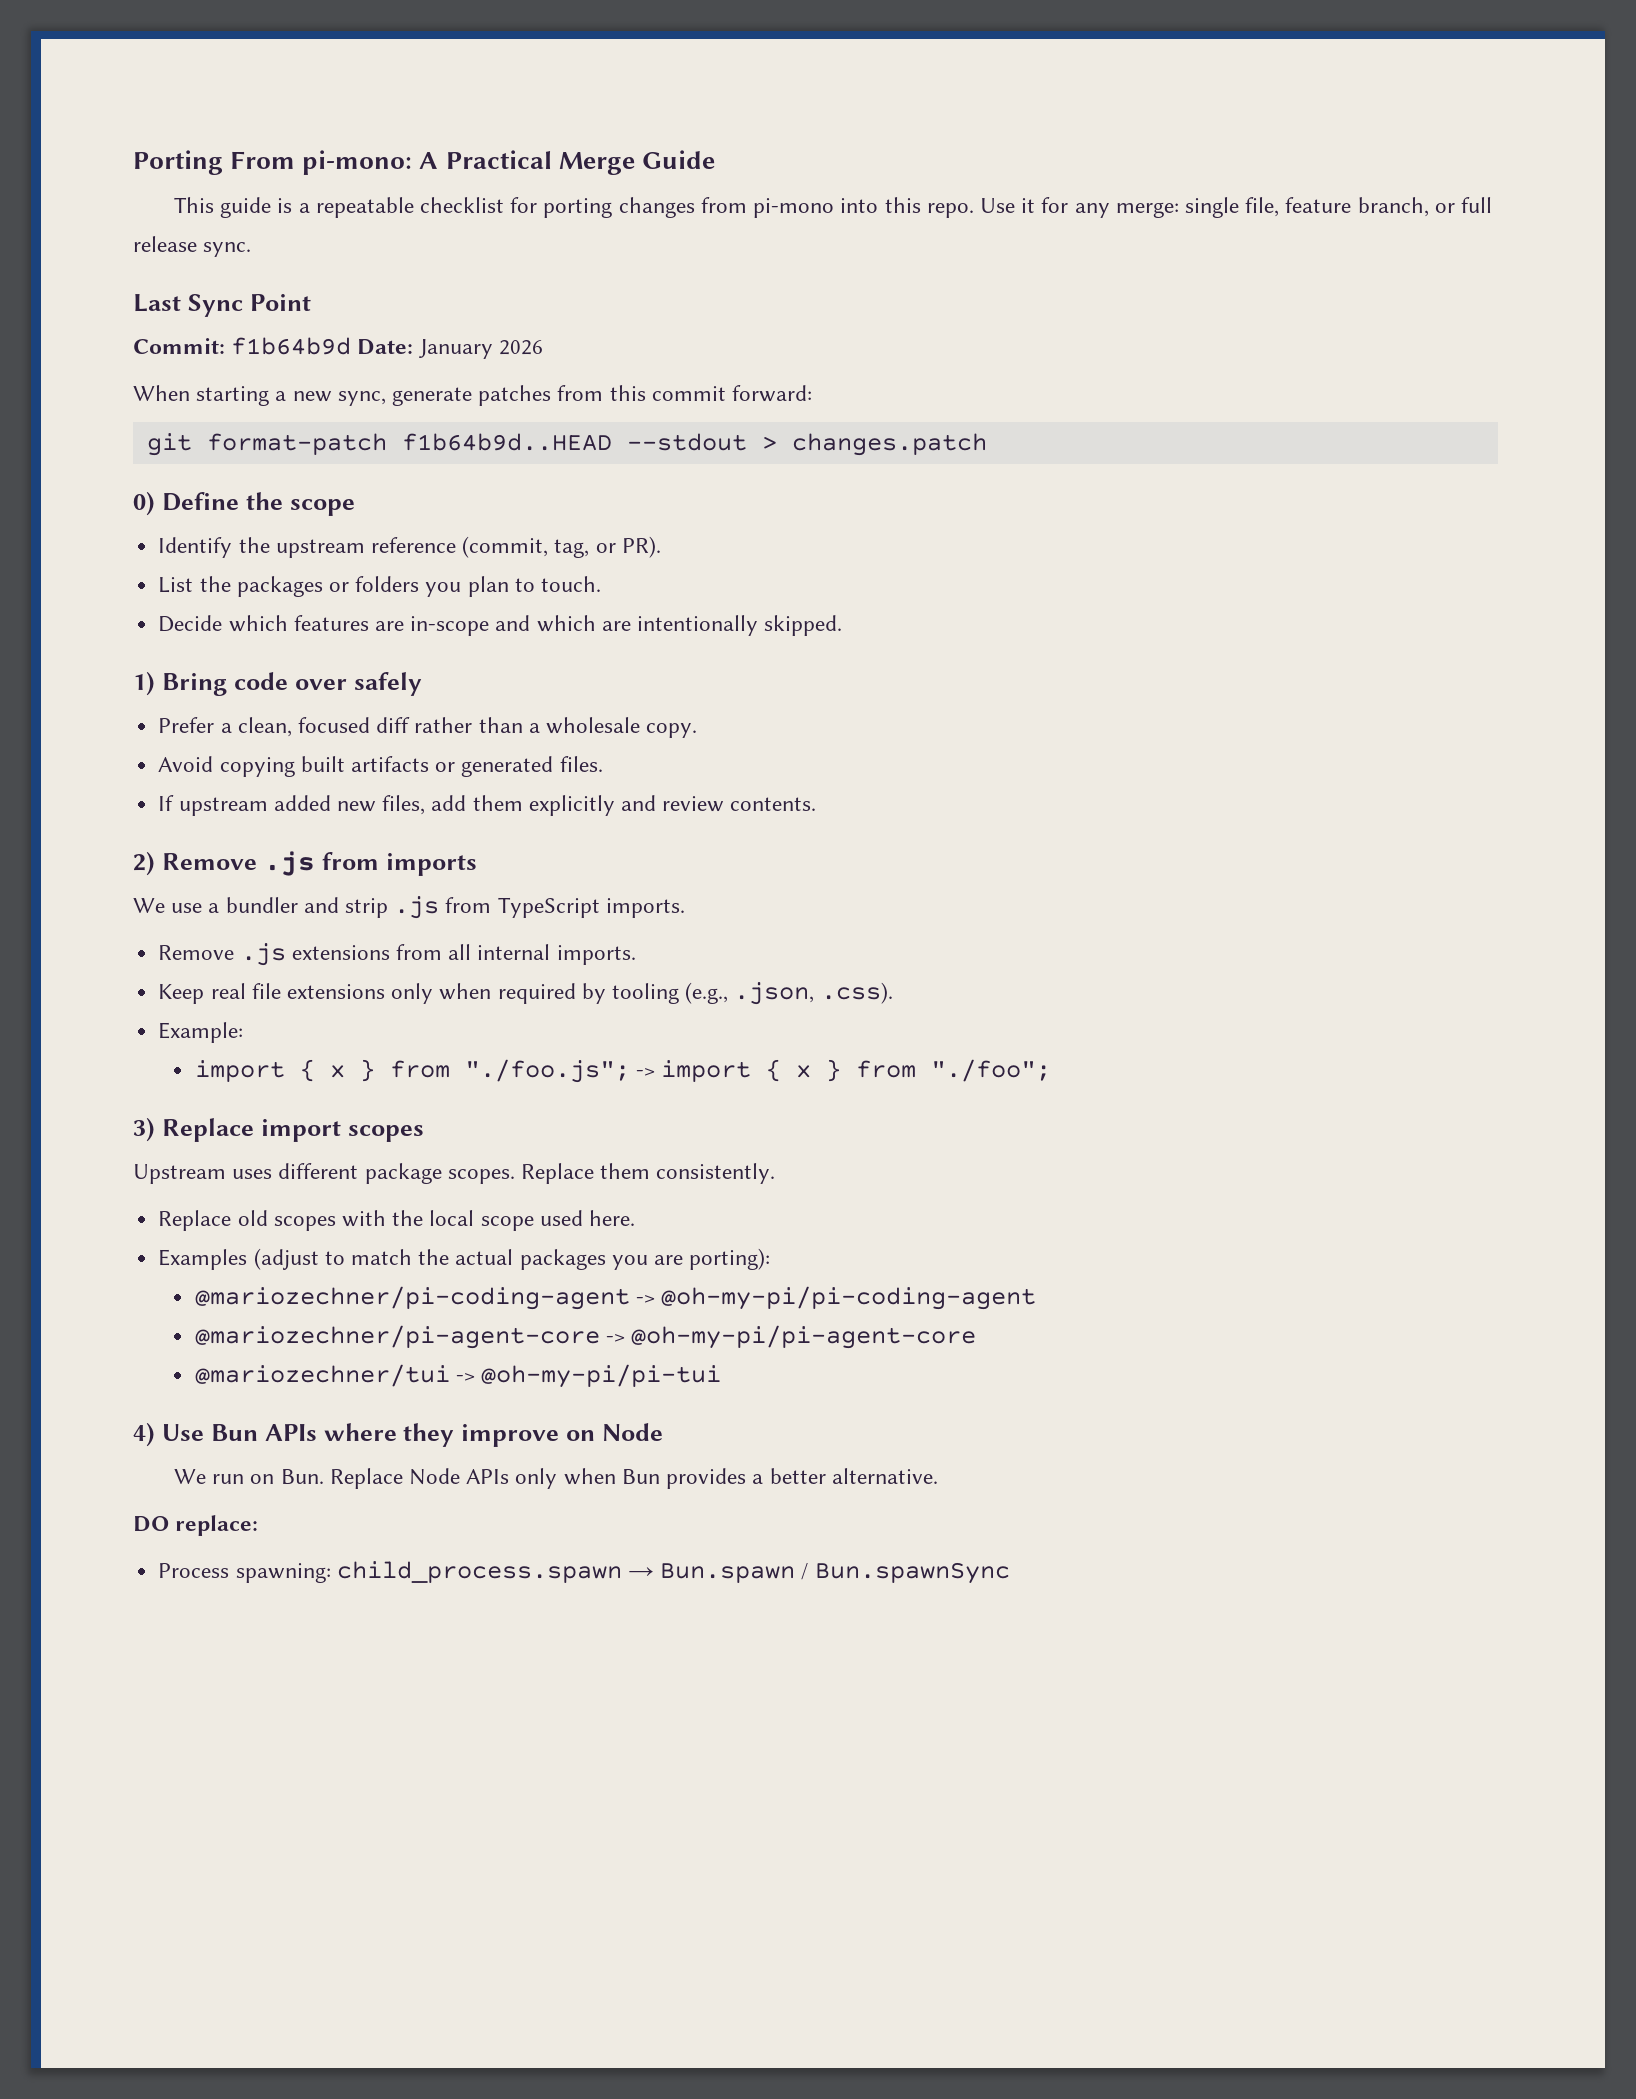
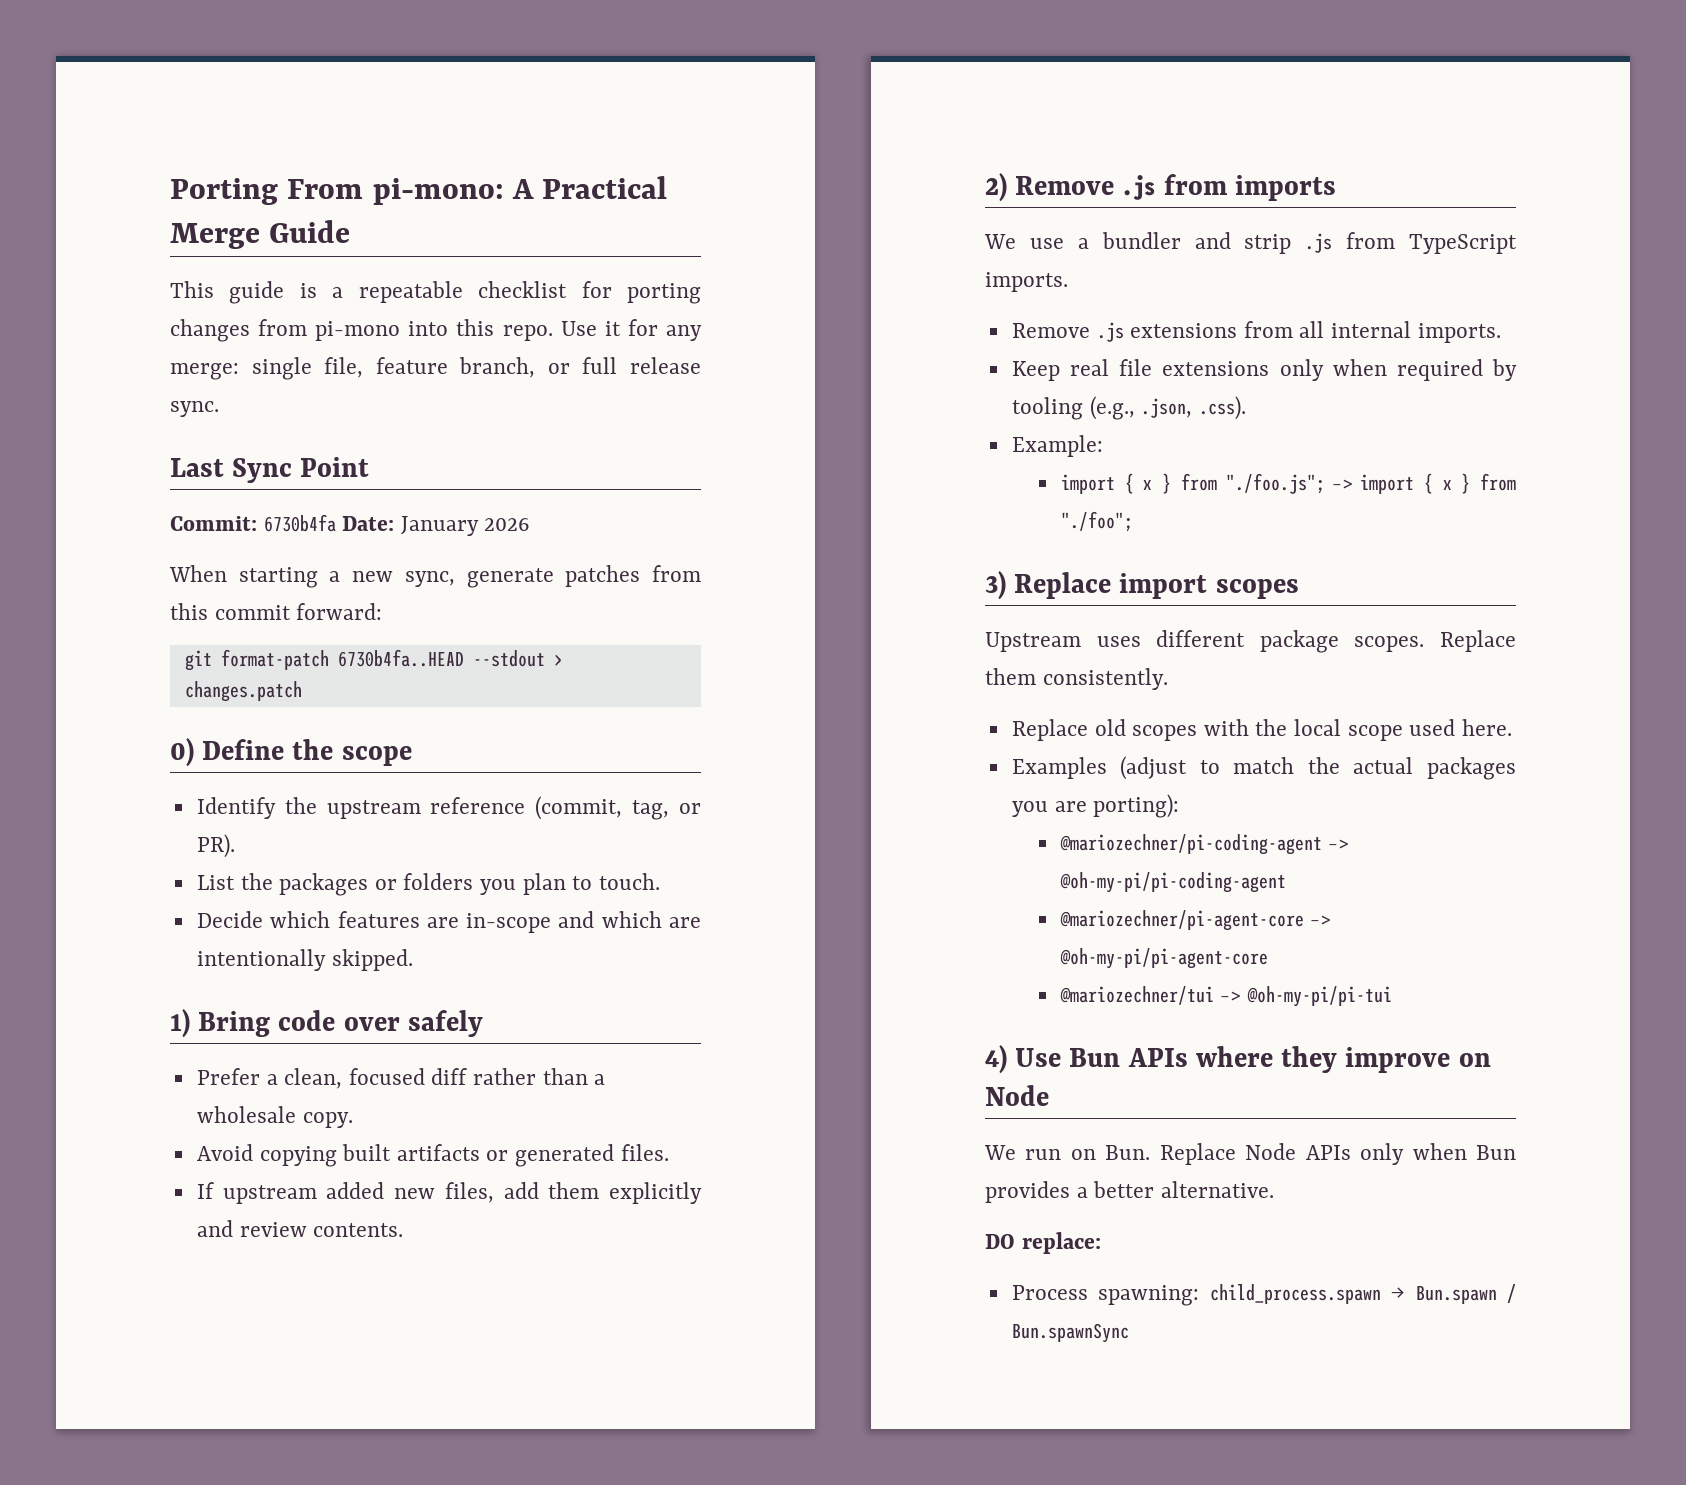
[231,337,352,355] f1b64b9d -> [263,514,336,532] 6730b4fa
[401,433,612,451] f1b64b9d..HEAD -> [337,649,464,667] 6730b4fa..HEAD

